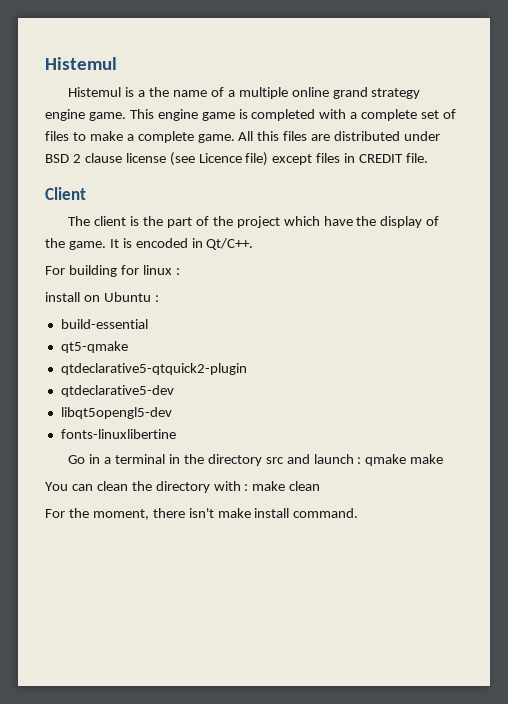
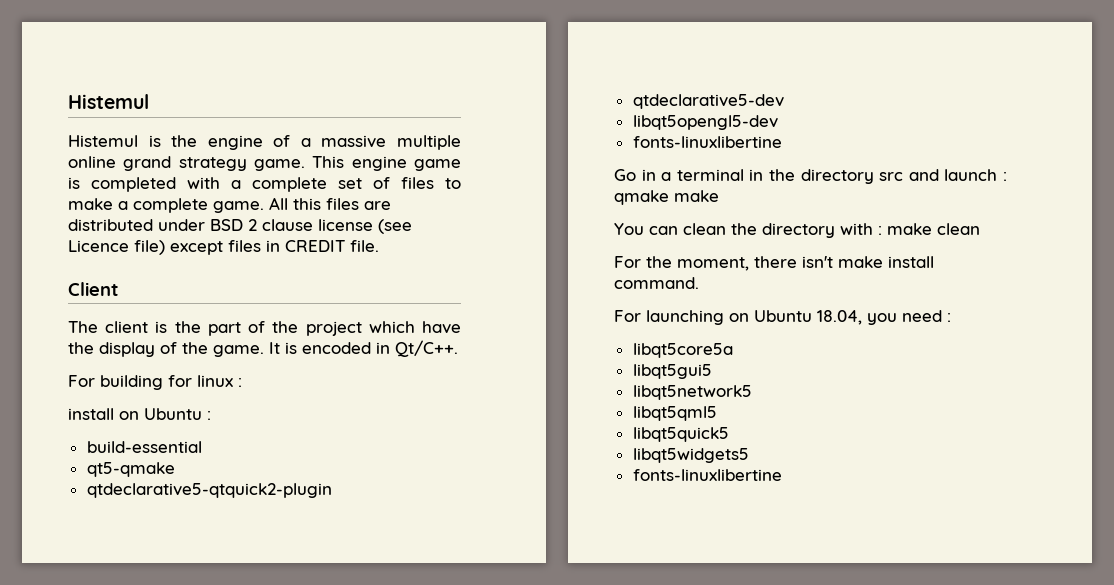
[138,87,207,97] a the name -> [171,135,263,150] the engine
(235, 93) none -> [321,135,387,148] massive
[45,109,85,121] engine -> (247, 164) none
(359, 513) none -> [614,310,951,325] [632,343,733,358] [632,364,712,379] [632,385,752,400] [632,406,717,421] [632,427,729,442] [632,448,749,463] [632,469,782,481] // For launching on Ubuntu 18.04, you need : // libqt5core5a // libqt5gui5 // libqt5network5 // libqt5qml5 // libqt5quick5 // libqt5widgets5 // fonts-linuxlibertine

